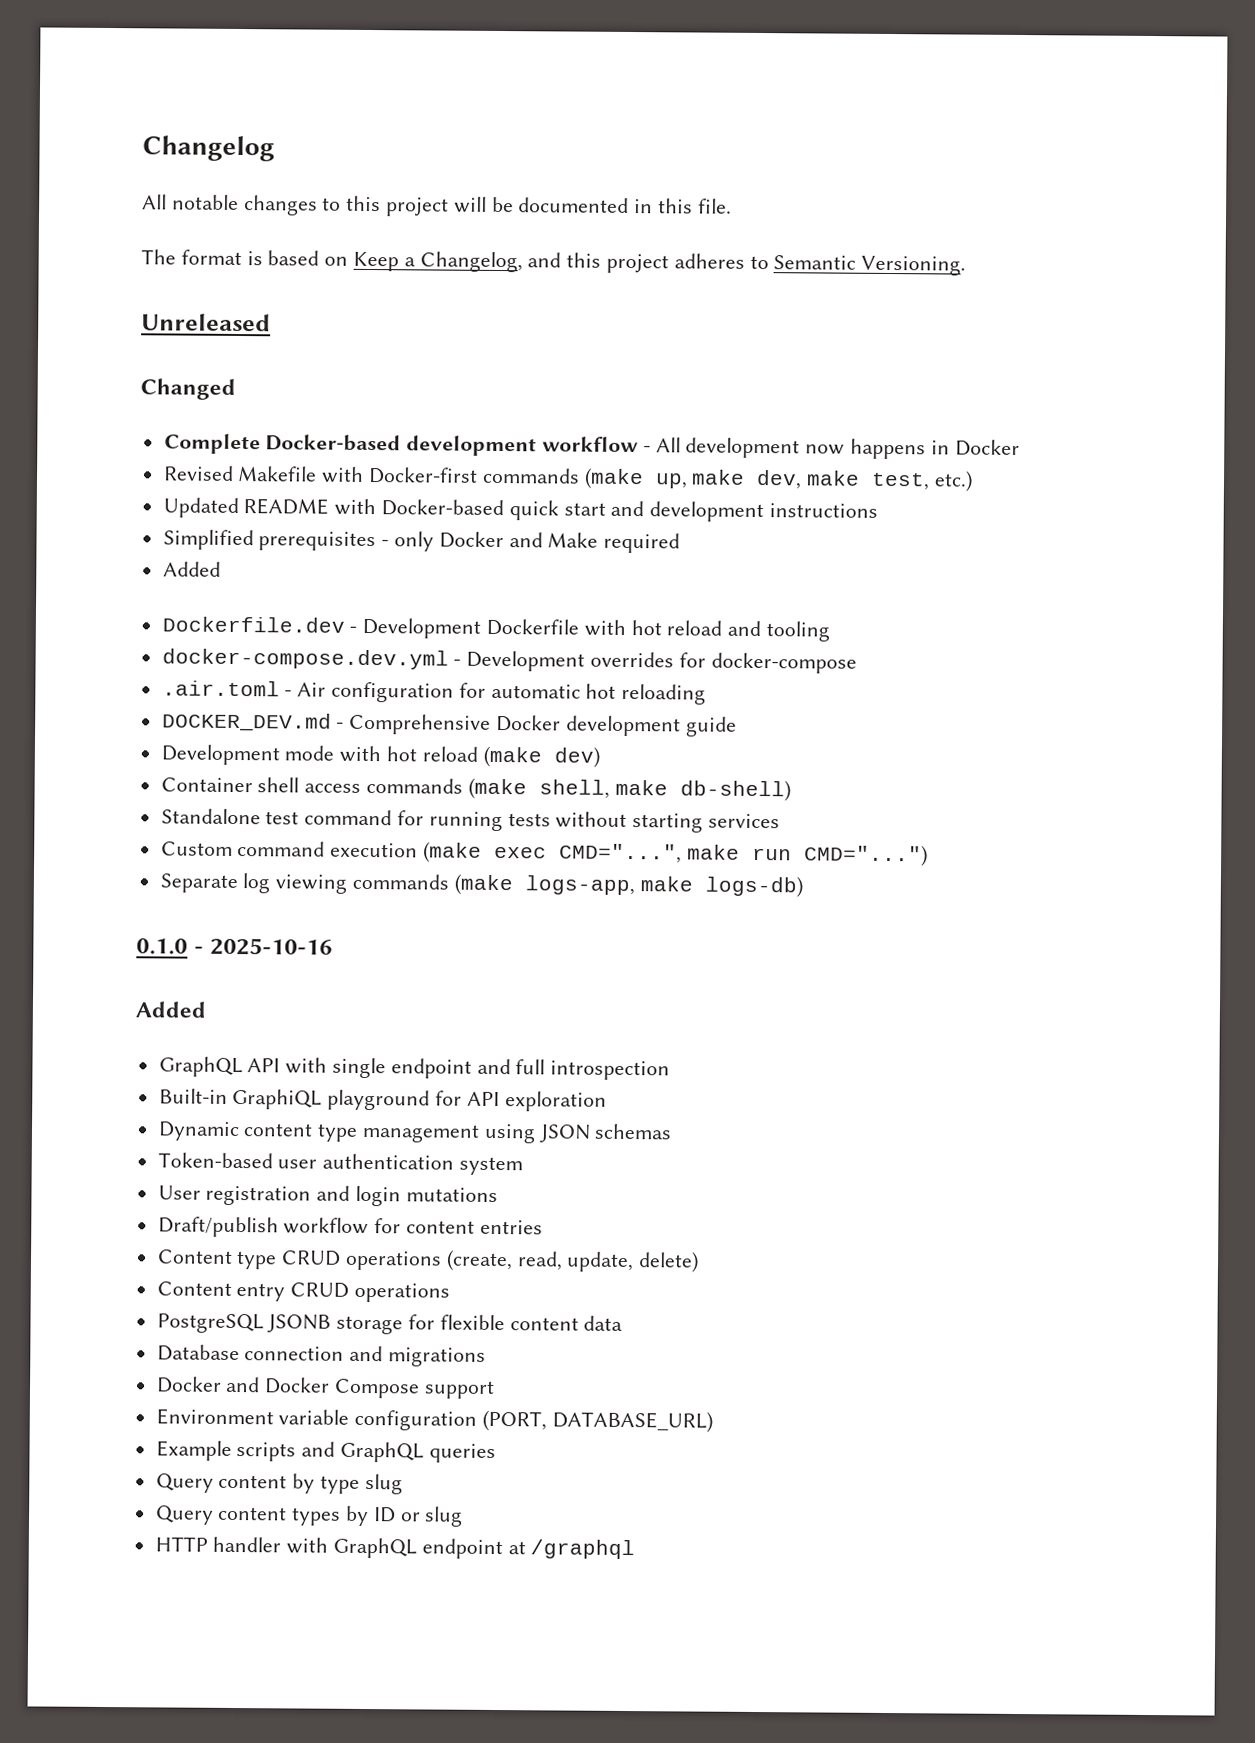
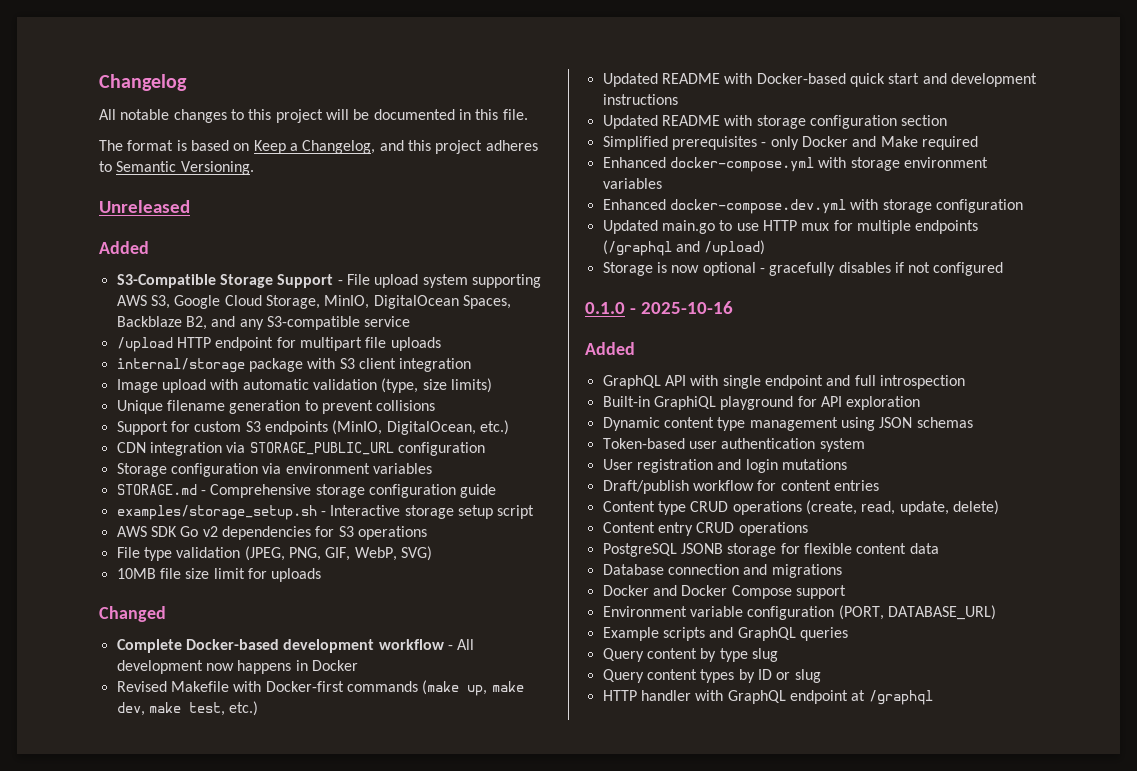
(271, 322) none -> [99,241,149,254] [116,274,541,288] [116,295,511,309] [116,316,411,330] [116,337,441,352] [116,358,472,373] [116,378,492,393] [116,400,436,414] [116,420,509,435] [116,442,485,456] [116,463,432,477] [116,484,497,498] [116,505,535,520] [116,526,427,540] [116,546,432,561] [116,568,322,582] // Added // S3-Compatible Storage Support - File upload system supporting AWS S3, Google Cloud Storage, MinIO, DigitalOcean Spaces, Backblaze B2, and any S3-compatible service // /upload HTTP endpoint for multipart file uploads // internal/storage package with S3 client integration // Image upload with automatic validation (type, size limits) // Unique filename generation to prevent collisions // Support for custom S3 endpoints (MinIO, DigitalOcean, etc.) // CDN integration via STORAGE_PUBLIC_URL configuration // Storage configuration via environment variables // STORAGE.md - Comprehensive storage configuration guide // examples/storage_setup.sh - Interactive storage setup script // AWS SDK Go v2 dependencies for S3 operations // File type validation (JPEG, PNG, GIF, WebP, SVG) // 10MB file size limit for uploads
(879, 510) none -> [602,115,948,129] // Updated README with storage configuration section
[162,561,221,577] [161,616,831,642] [161,648,857,674] [161,680,707,705] [161,712,737,737] [160,744,600,768] [160,777,791,802] [160,808,781,833] [160,841,928,867] [159,873,803,898] Added // Dockerfile.dev - Development Dockerfile with hot reload and tooling // docker-compose.dev.yml - Development overrides for docker-compose // .air.toml - Air configuration for automatic hot reloading // DOCKER_DEV.md - Comprehensive Docker development guide // Development mode with hot reload (make dev) // Container shell access commands (make shell, make db-shell) // Standalone test command for running tests without starting services // Custom command execution (make exec CMD="...", make run CMD="...") // Separate log viewing commands (make logs-app, make logs-db) -> [602,157,988,172] [602,178,662,189] [602,199,1023,214] [602,220,979,234] [602,240,766,256] [602,262,1004,276] Enhanced docker-compose.yml with storage environment variables // Enhanced docker-compose.dev.yml with storage configuration // Updated main.go to use HTTP mux for multiple endpoints (/graphql and /upload) // Storage is now optional - gracefully disables if not configured

